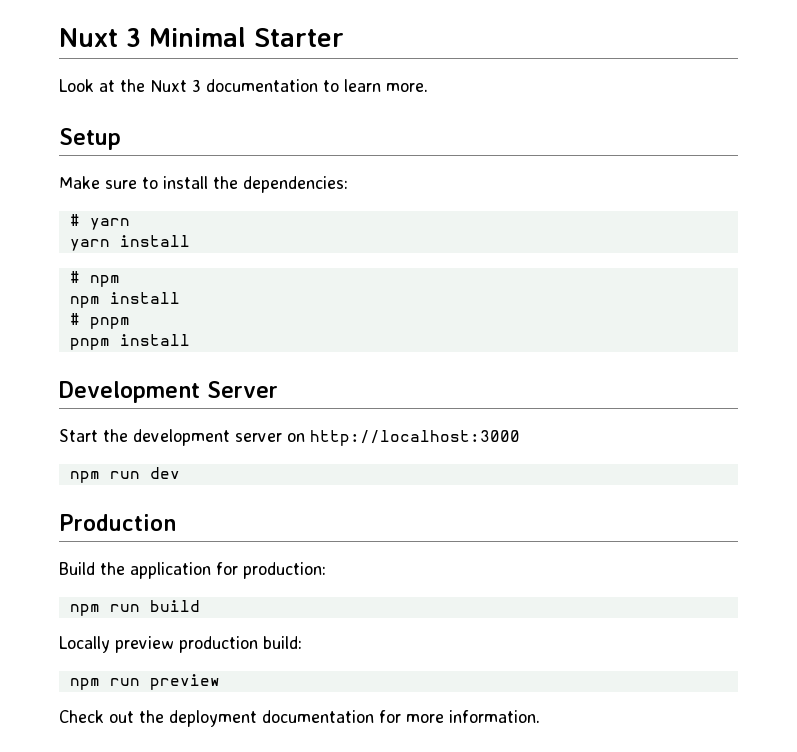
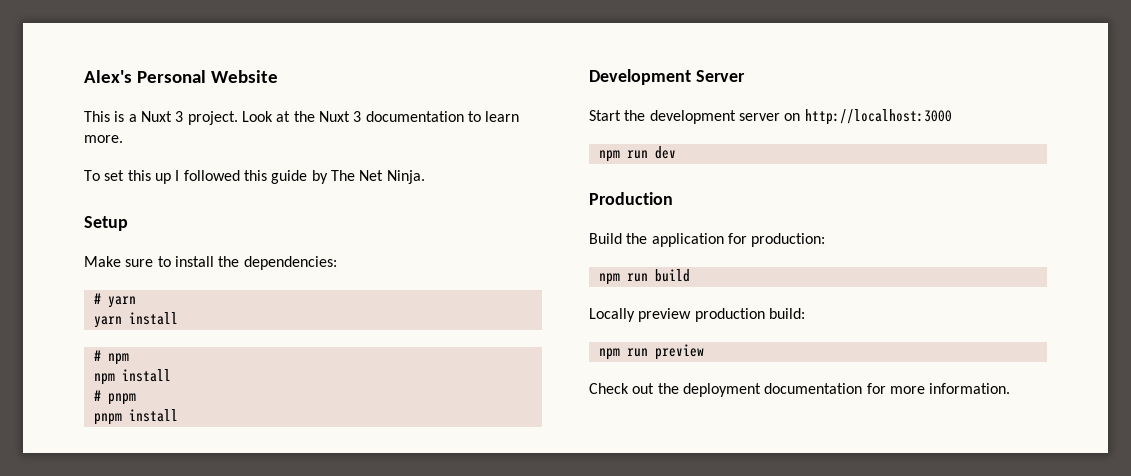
[59,27,344,47] Nuxt 3 Minimal Starter // -> [84,70,278,83] [84,111,238,125] Alex's Personal Website // This is a Nuxt 3 project.
(428, 87) none -> [84,170,425,184] // To set this up I followed this guide by The Net Ninja.

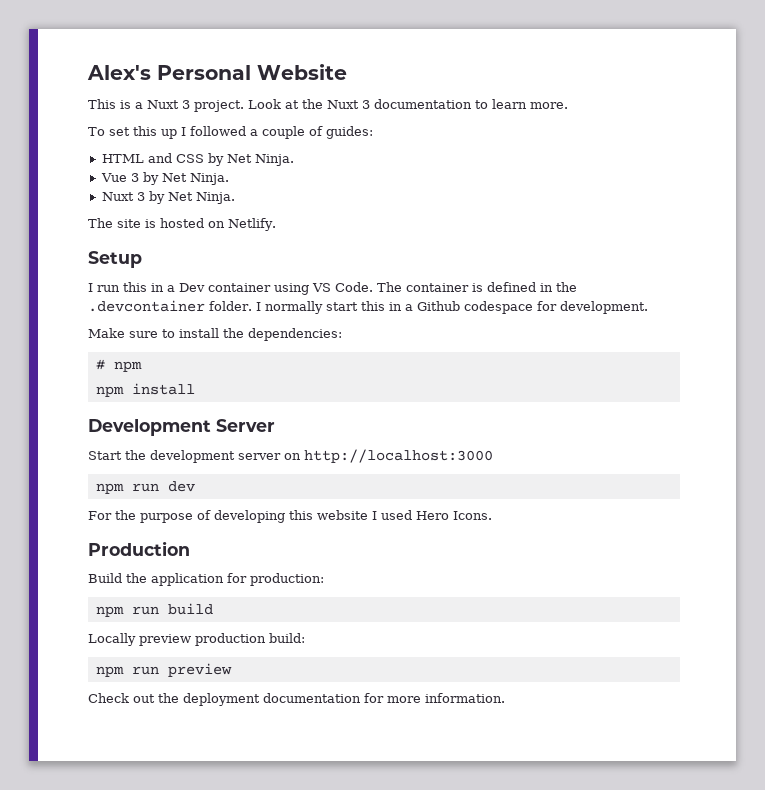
[243,170,425,184] [84,216,128,231] this guide by The Net Ninja. // Setup -> [250,126,373,139] [101,153,294,166] [100,172,229,185] [101,191,235,204] [88,218,276,231] [88,251,142,268] [88,282,577,295] [88,300,648,314] a couple of guides: // HTML and CSS by Net Ninja. // Vue 3 by Net Ninja. // Nuxt 3 by Net Ninja. // The site is hosted on Netlify. // Setup // I run this in a Dev container using VS Code. The container is defined in the .devcontainer folder. I normally start this in a Github codespace for development.
[93,293,136,308] [93,312,178,328] // # yarn // yarn install -> (342, 334) none
[93,390,136,405] [93,409,178,425] // # pnpm // pnpm install -> (195, 389) none
(676, 152) none -> [88,510,492,523] // For the purpose of developing this website I used Hero Icons.

